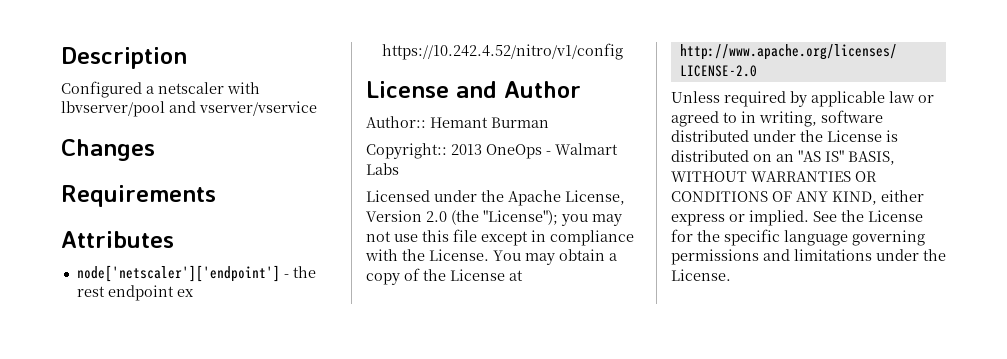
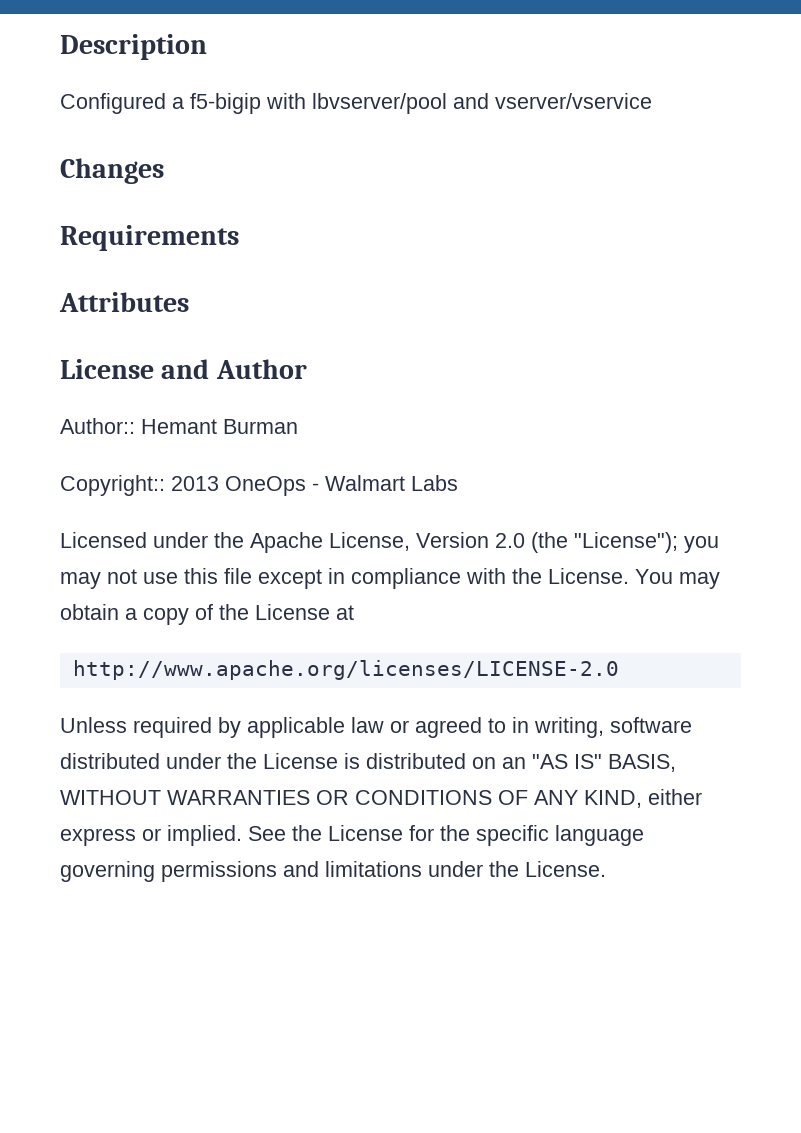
[158,82,224,94] netscaler -> [190,93,261,114] f5-bigip
[76,265,316,282] [76,285,194,301] [381,43,623,60] // node['netscaler']['endpoint'] - the rest endpoint ex https://10.242.4.52/nitro/v1/config -> (189, 302) none

